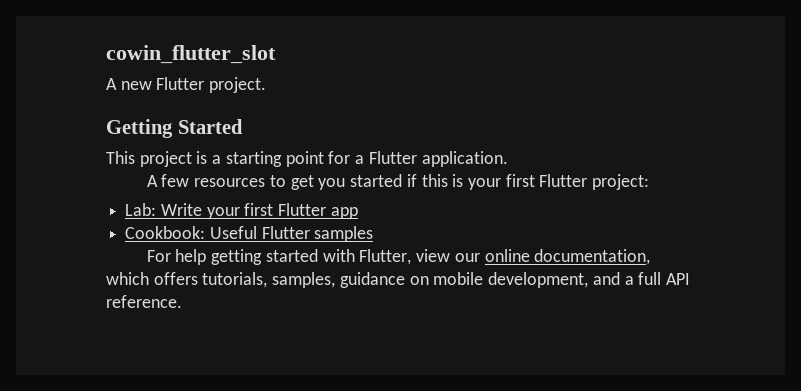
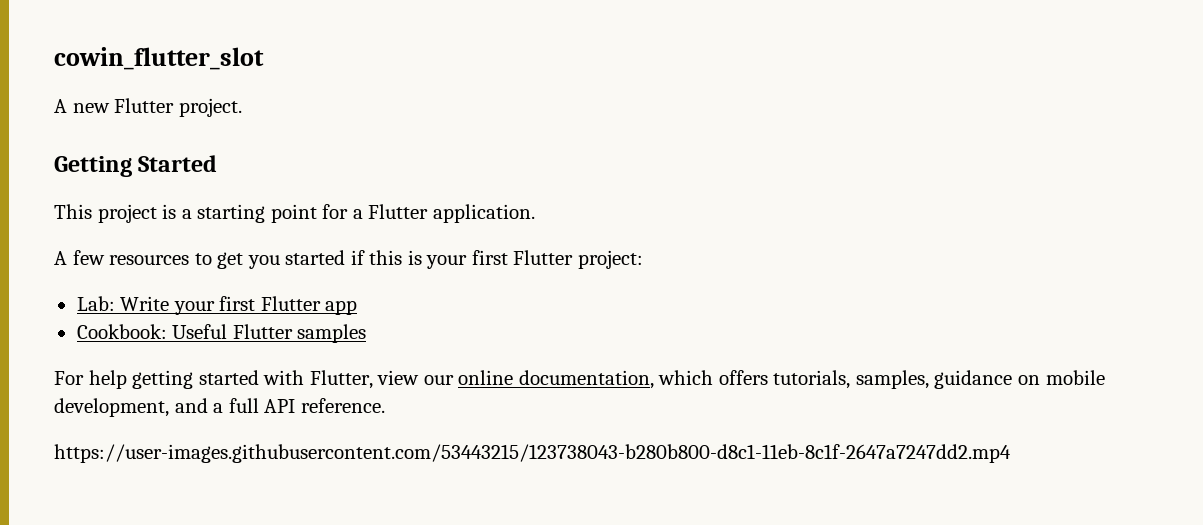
(182, 301) none -> [54,444,1011,463] // https://user-images.githubusercontent.com/53443215/123738043-b280b800-d8c1-11eb-8c1f-2647a7247dd2.mp4

